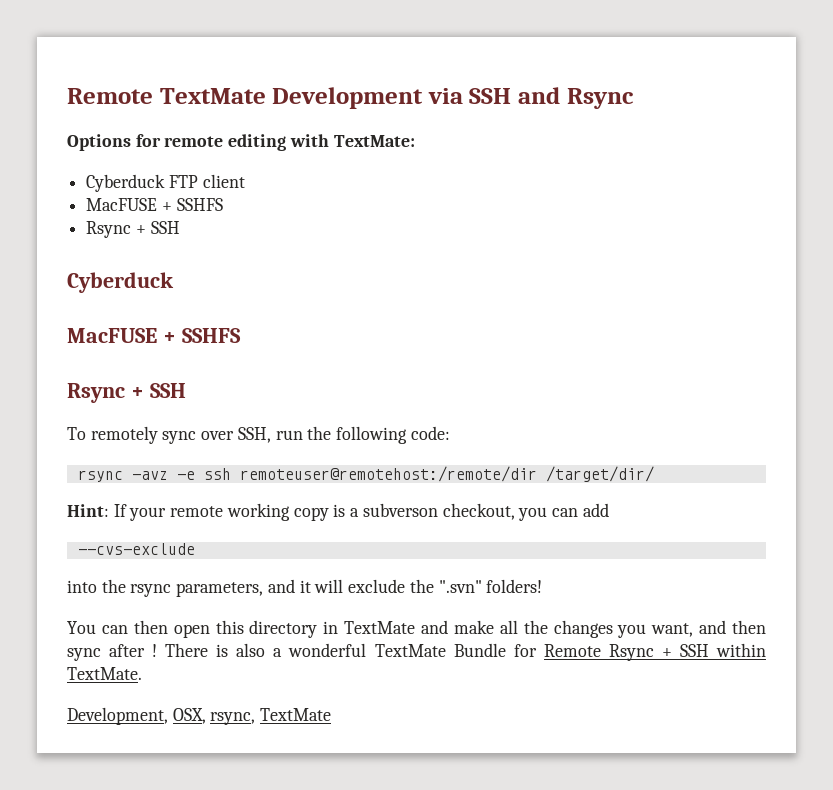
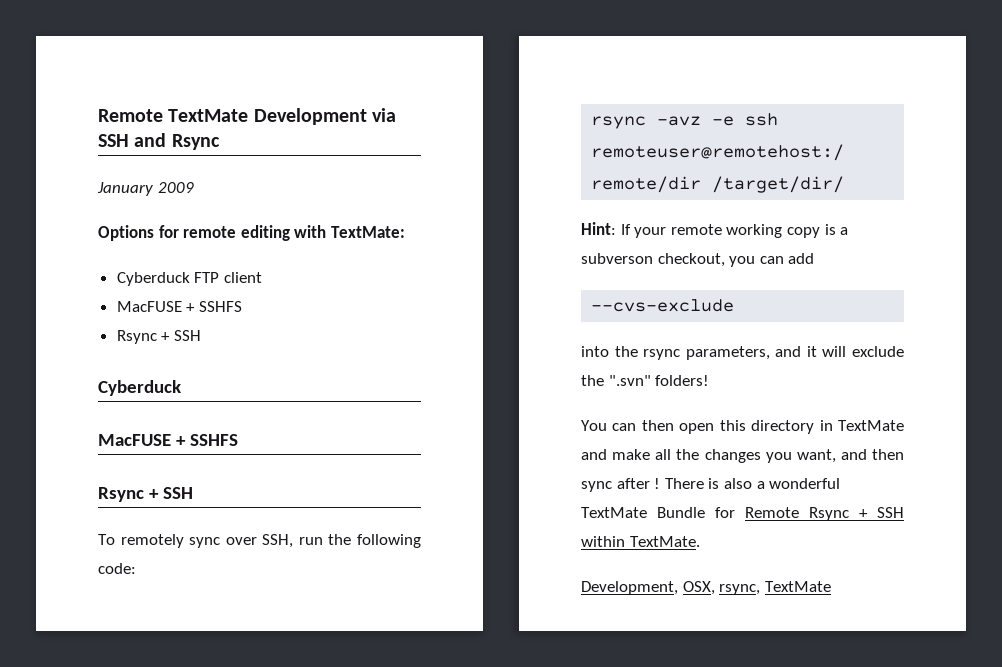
(634, 98) none -> [97,182,194,196] // January 2009

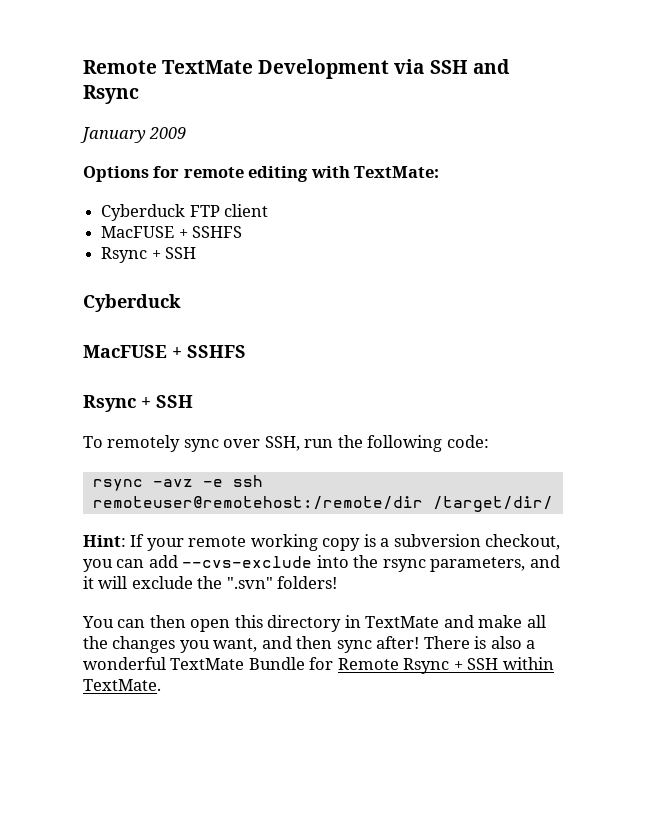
[581,253,653,264] subverson -> [393,534,481,547] subversion
(815, 258) // -> (178, 561) none
(735, 305) // -> (313, 562) none
[616,478,661,489] after ! -> [376,636,420,649] after!
[581,581,831,595] // Development, OSX, rsync, TextMate -> (161, 685) none

